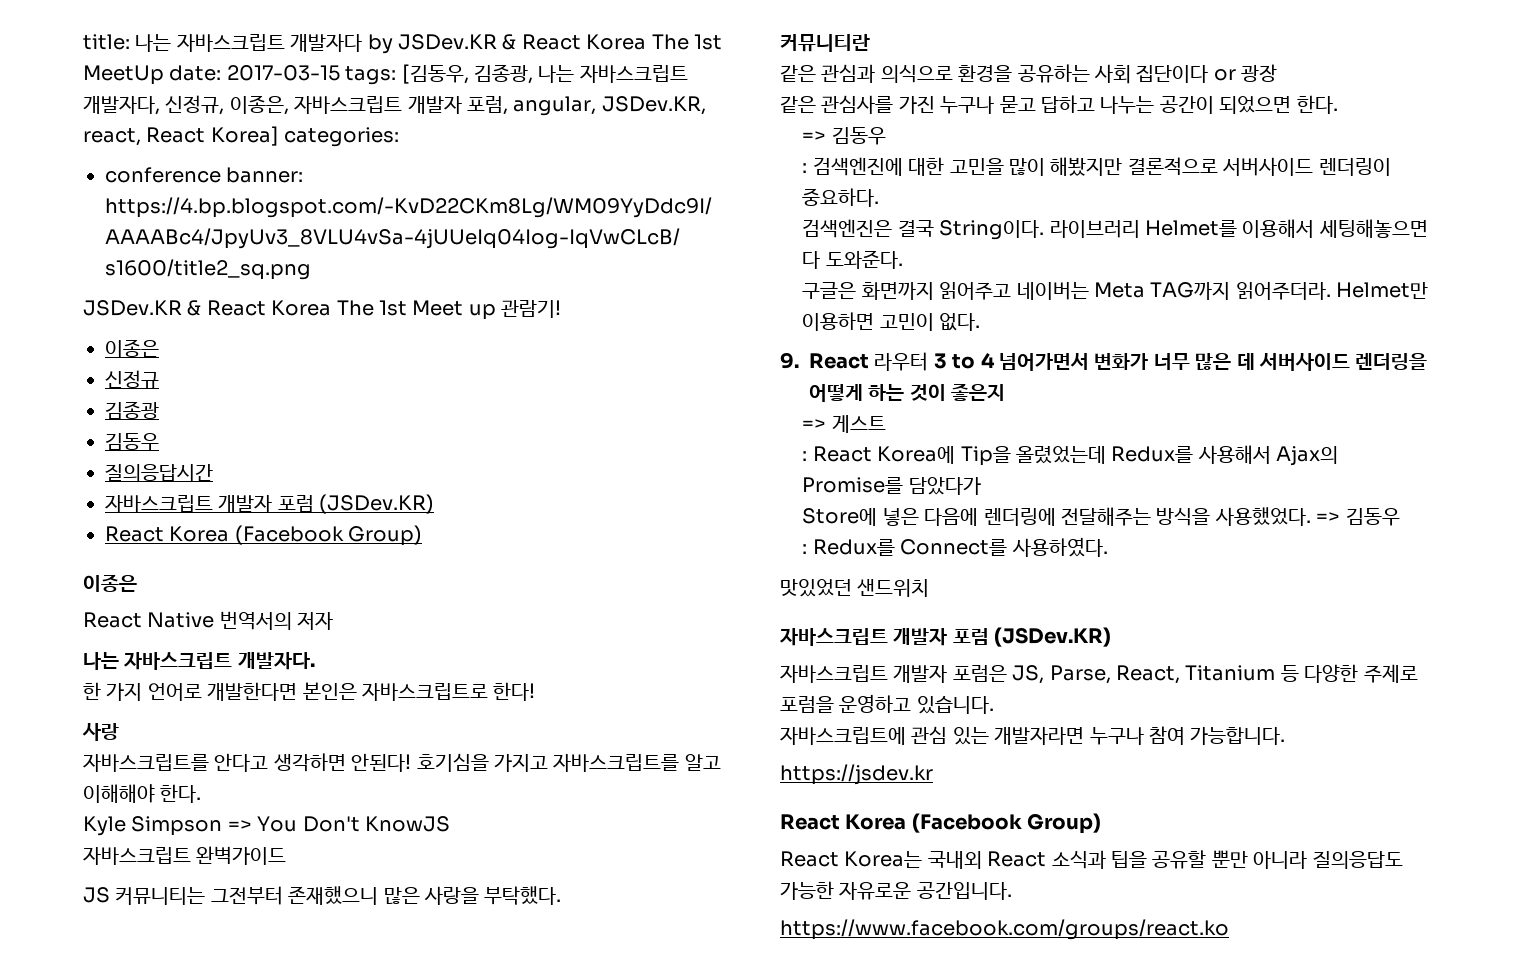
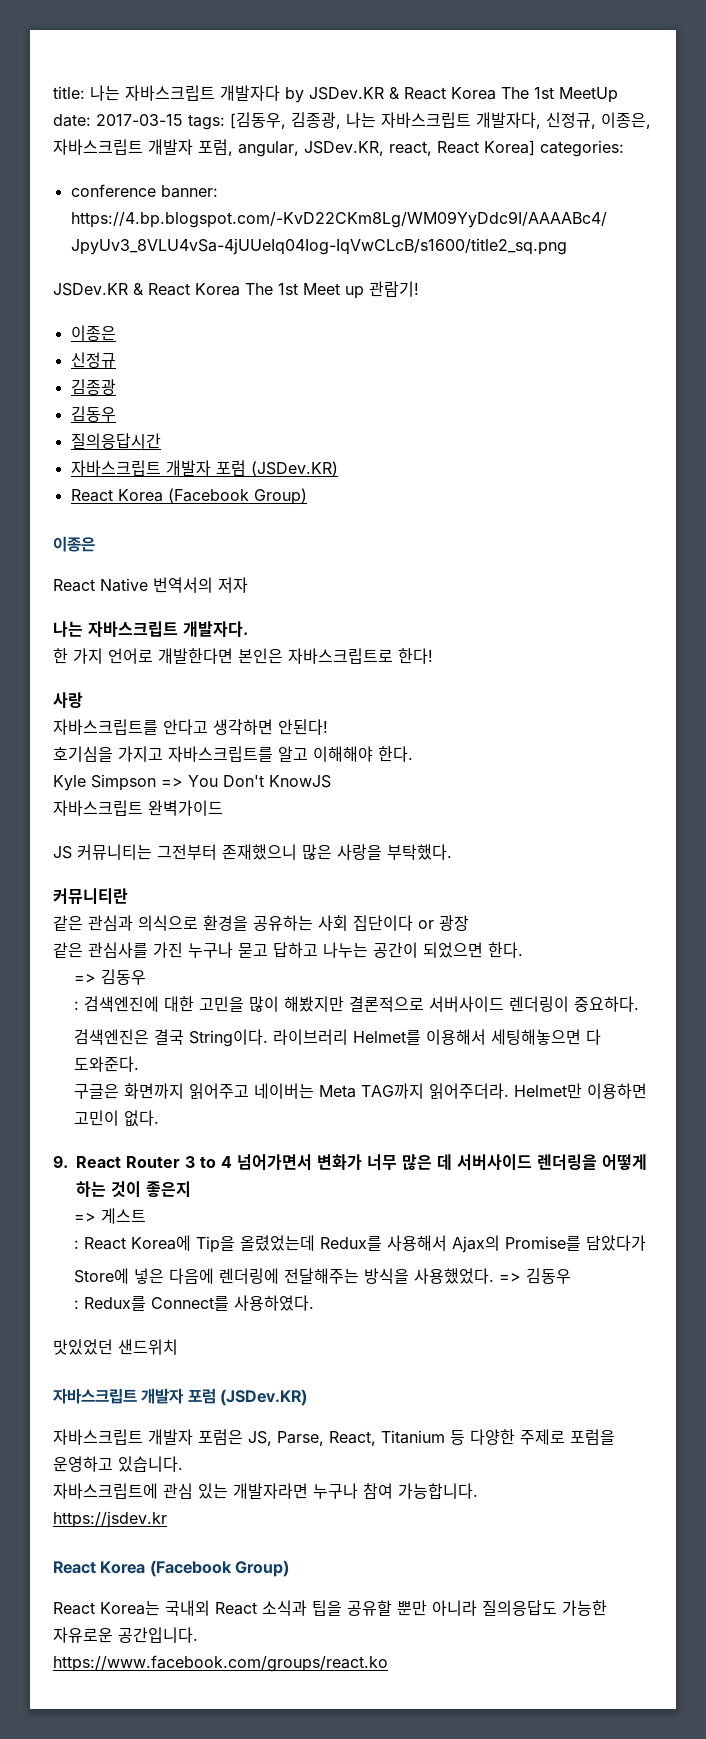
(412, 762) none -> (328, 727) //
[874,352,929,371] 라우터 -> [126,1156,180,1168] Router

